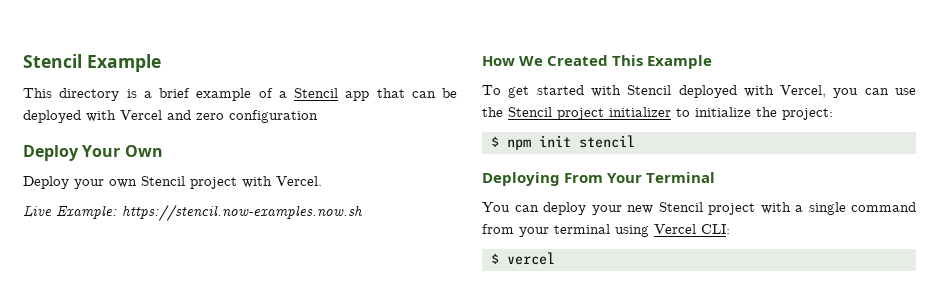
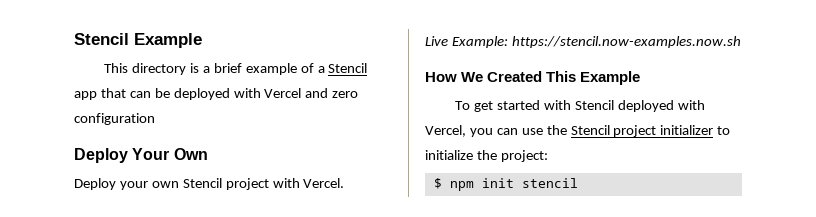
[482,172,716,186] [482,202,916,215] [482,224,730,237] [490,252,555,265] // Deploying From Your Terminal // You can deploy your new Stencil project with a single command from your terminal using Vercel CLI: // $ vercel -> (578, 183) none

